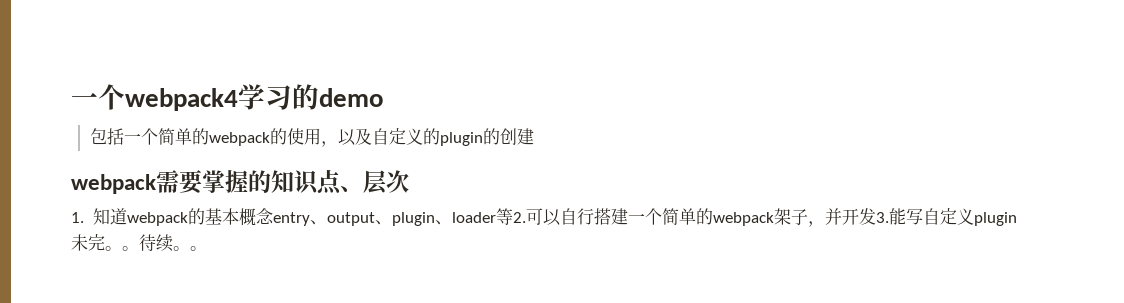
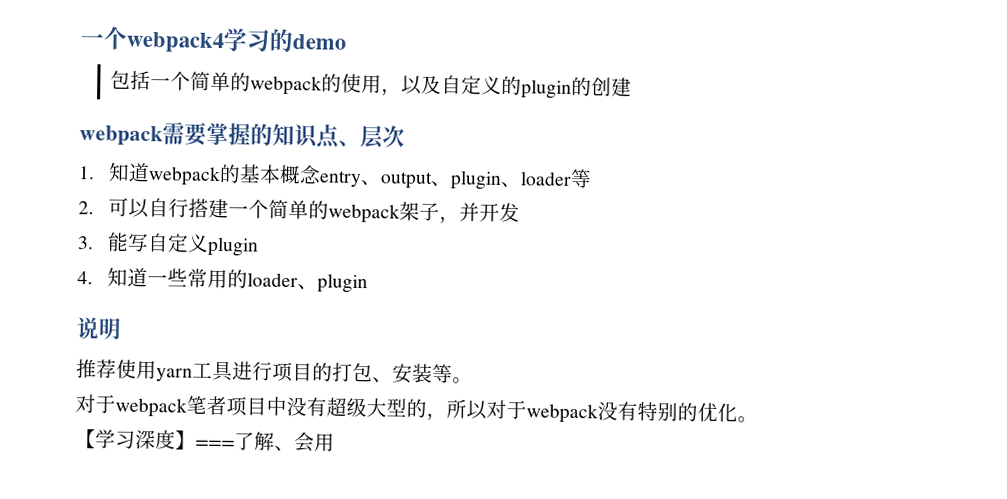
(513, 216) none -> (593, 178) //
(876, 216) none -> (521, 212) //
[71,234,207,252] 未完。。待续。。 -> [77,267,369,294] [76,317,122,340] [76,359,473,384] [75,394,758,424] [75,429,335,453] 4.知道一些常用的loader、plugin // 说明 // 推荐使用yarn工具进行项目的打包、安装等。 // 对于webpack笔者项目中没有超级大型的，所以对于webpack没有特别的优化。 // 【学习深度】===了解、会用

